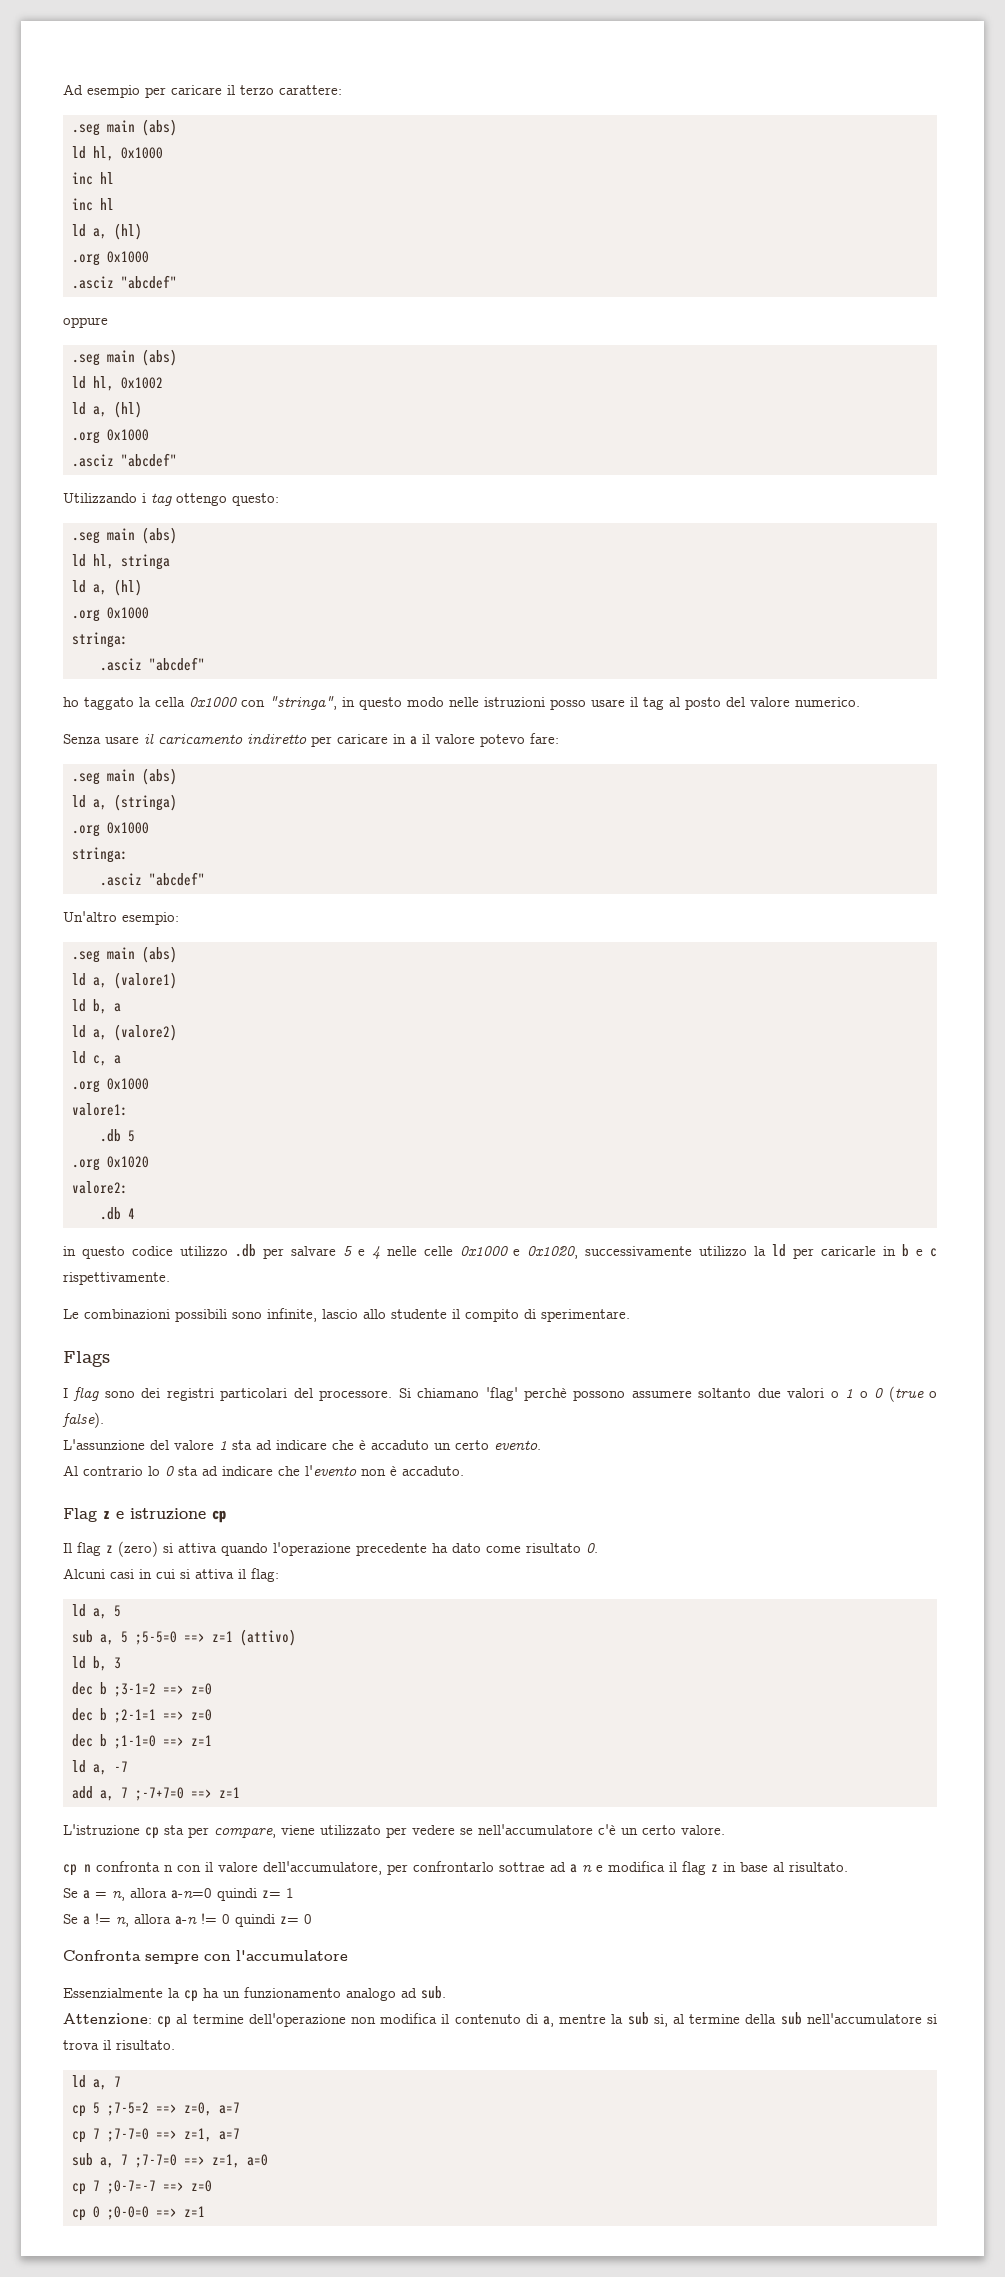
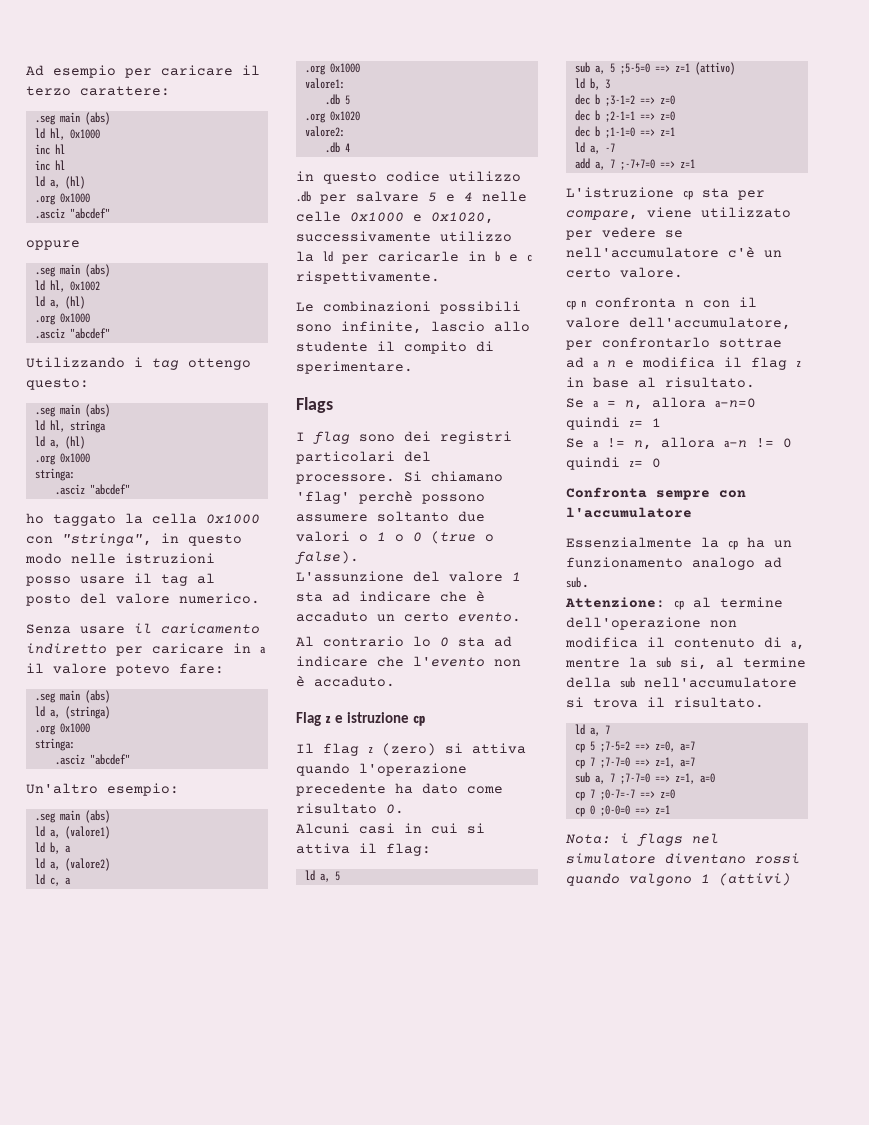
(205, 2211) none -> [566,833,719,846] [566,853,800,864] [566,873,791,886] // Nota: i flags nel simulatore diventano rossi quando valgono 1 (attivi)

